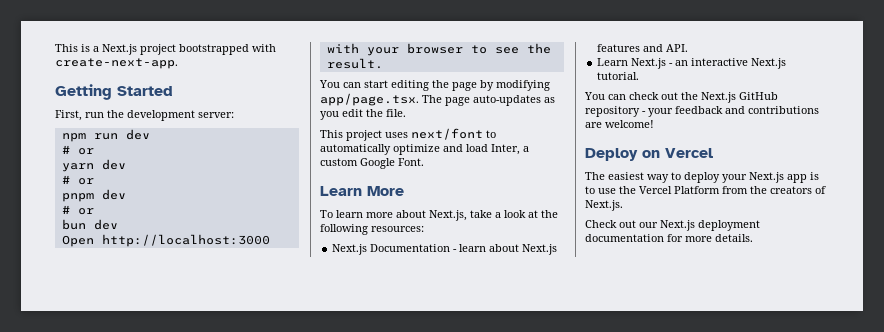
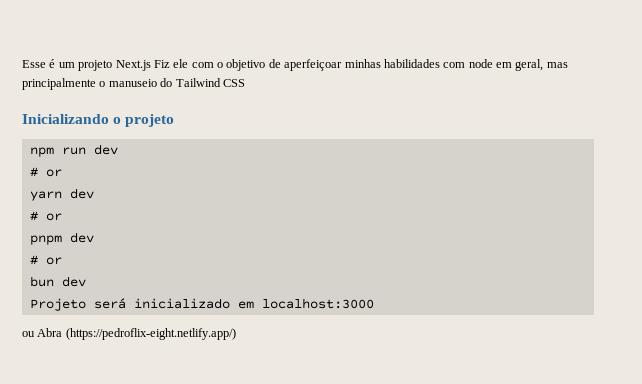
[55,44,276,55] [55,58,178,69] [55,84,173,100] [55,110,234,121] This is a Next.js project bootstrapped with create-next-app. // Getting Started // First, run the development server: -> [22,59,568,71] [22,78,245,90] [22,114,175,127] Esse é um projeto Next.js Fiz ele com o objetivo de aperfeiçoar minhas habilidades com node em geral, mas principalmente o manuseio do Tailwind CSS // Inicializando o projeto
[61,234,270,247] [326,43,551,56] [326,58,383,69] [319,80,550,91] [320,93,555,106] [320,109,406,120] [320,128,496,141] [320,144,529,155] [320,158,424,169] [320,186,404,196] [320,210,558,221] [320,224,424,235] [332,244,558,255] [597,44,689,52] [597,58,787,69] [597,72,640,80] [584,92,778,103] [585,106,819,117] [585,120,654,128] [585,148,713,161] [585,172,819,183] [585,186,826,194] [585,200,623,211] [585,220,760,231] [585,234,753,242] Open http://localhost:3000 with your browser to see the result. // You can start editing the page by modifying app/page.tsx. The page auto-updates as you edit the file. // This project uses next/font to automatically optimize and load Inter, a custom Google Font. // Learn More // To learn more about Next.js, take a look at the following resources: // Next.js Documentation - learn about Next.js features and API. // Learn Next.js - an interactive Next.js tutorial. // You can check out the Next.js GitHub repository - your feedback and contributions are welcome! // Deploy on Vercel // The easiest way to deploy your Next.js app is to use the Vercel Platform from the creators of Next.js. // Check out our Next.js deployment documentation for more details. -> [29,298,374,311] [22,328,236,340] Projeto será inicializado em localhost:3000 // ou Abra (https://pedroflix-eight.netlify.app/)

